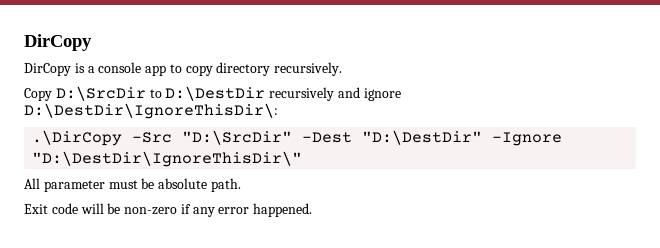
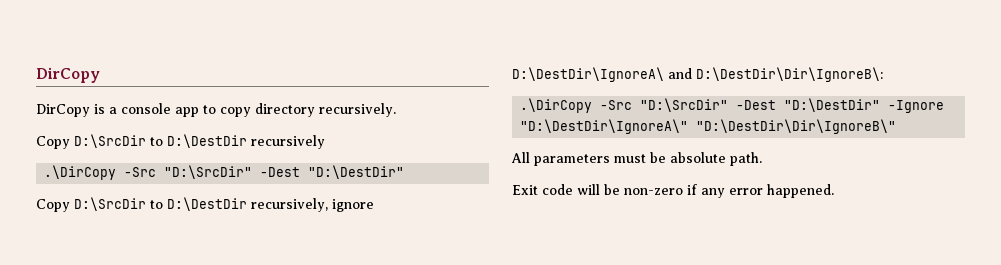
[337,87,401,101] [24,103,278,119] and ignore D:\DestDir\IgnoreThisDir\: -> [44,165,405,180] [36,197,374,212] [512,67,883,82] // .\DirCopy -Src "D:\SrcDir" -Dest "D:\DestDir" // Copy D:\SrcDir to D:\DestDir recursively, ignore D:\DestDir\IgnoreA\ and D:\DestDir\Dir\IgnoreB\:
[32,151,303,167] "D:\DestDir\IgnoreThisDir\" -> [520,119,897,134] "D:\DestDir\IgnoreA\" "D:\DestDir\Dir\IgnoreB\"
[43,180,105,192] parameter -> [534,154,610,166] parameters

